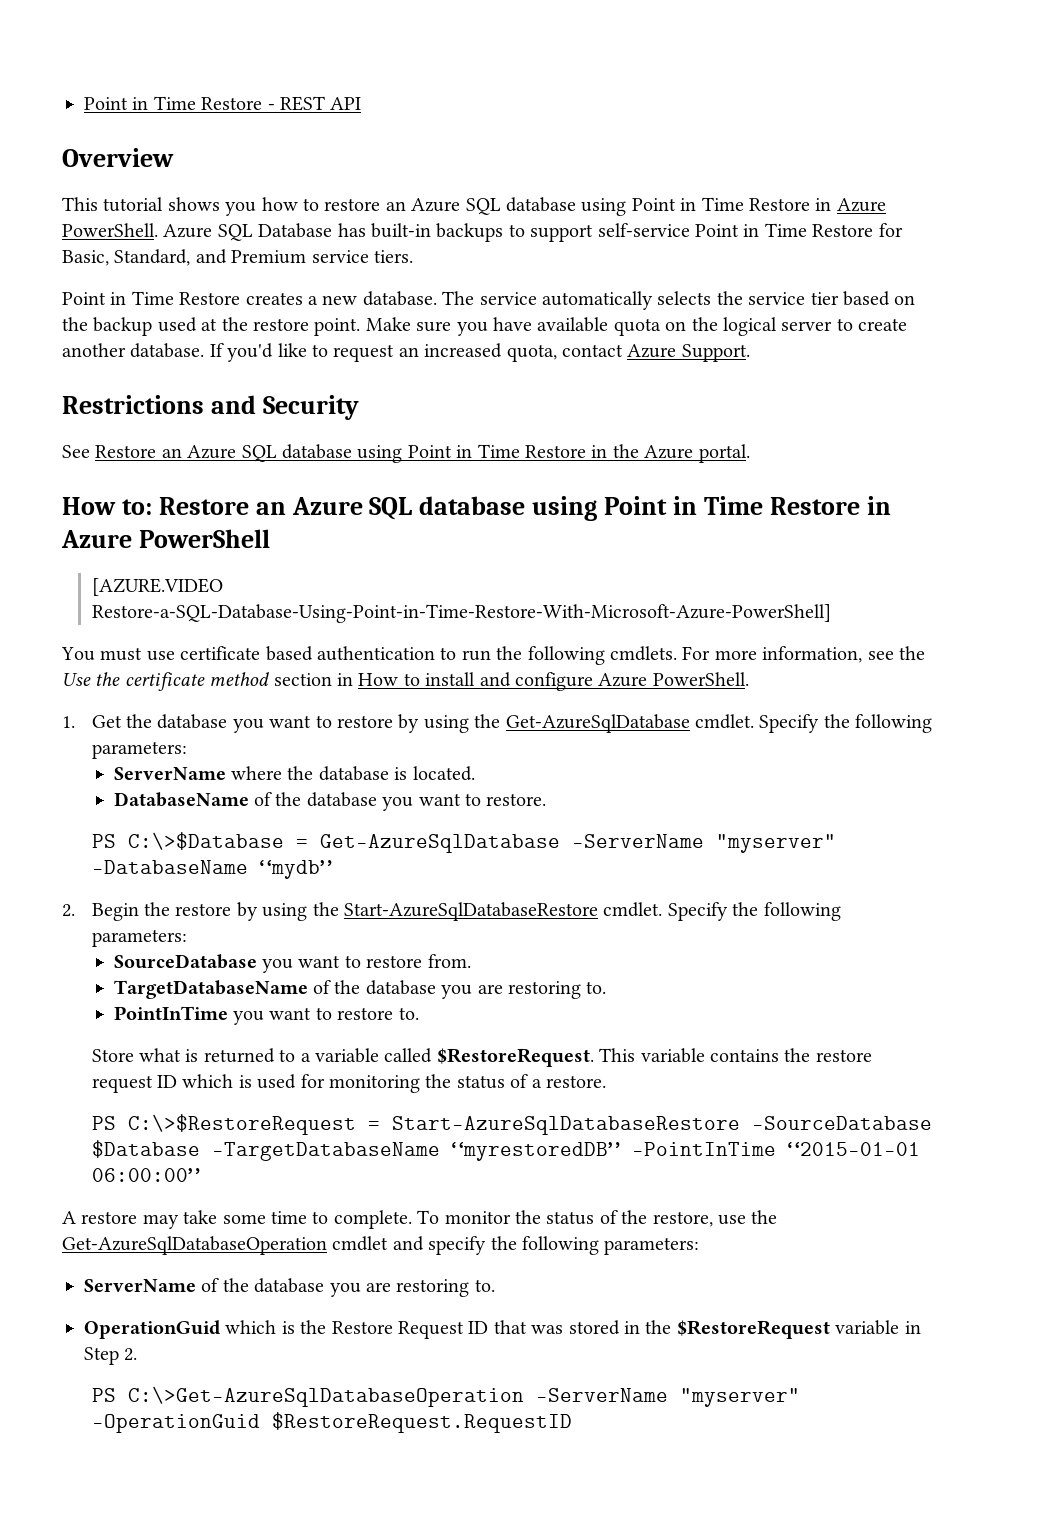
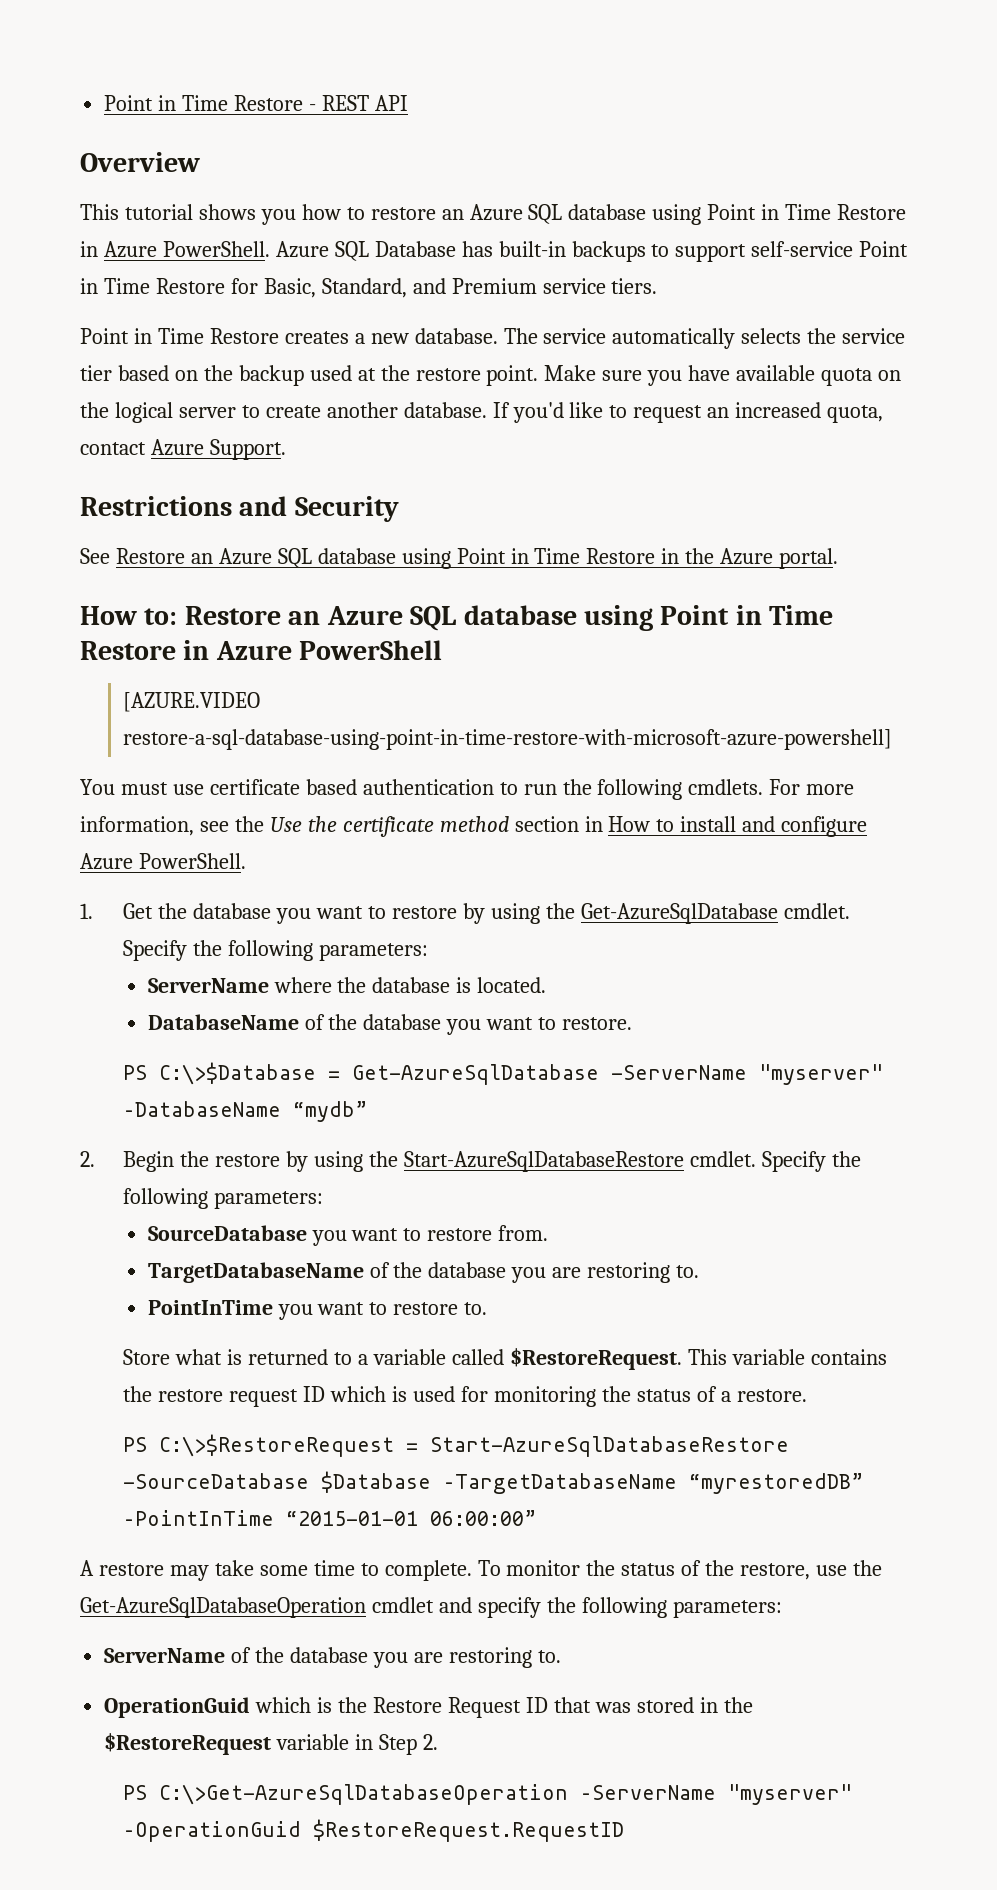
[91,604,831,623] Restore-a-SQL-Database-Using-Point-in-Time-Restore-With-Microsoft-Azure-PowerShell] -> [123,729,893,750] restore-a-sql-database-using-point-in-time-restore-with-microsoft-azure-powershell]

